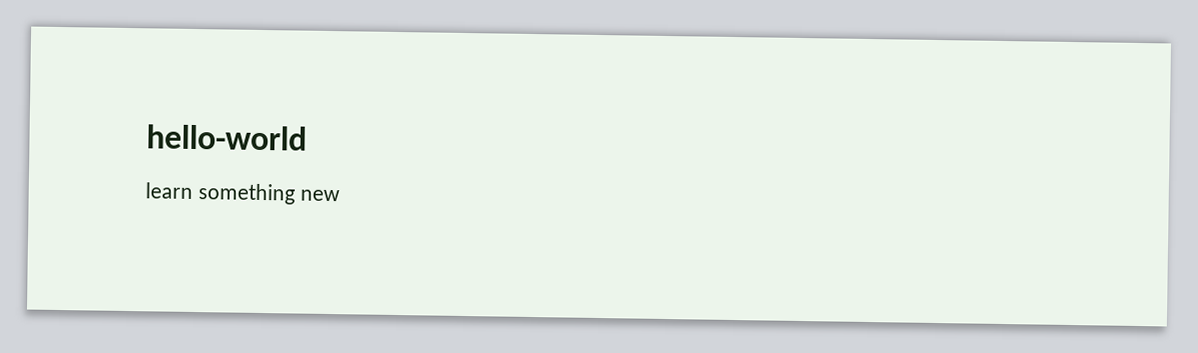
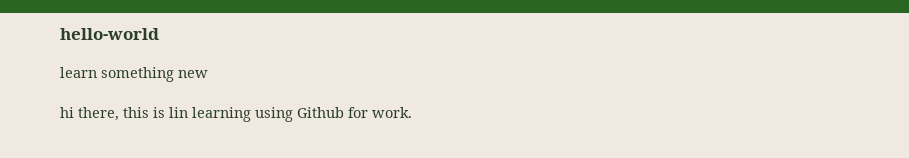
(340, 195) none -> [60,107,412,122] // hi there, this is lin learning using Github for work.

